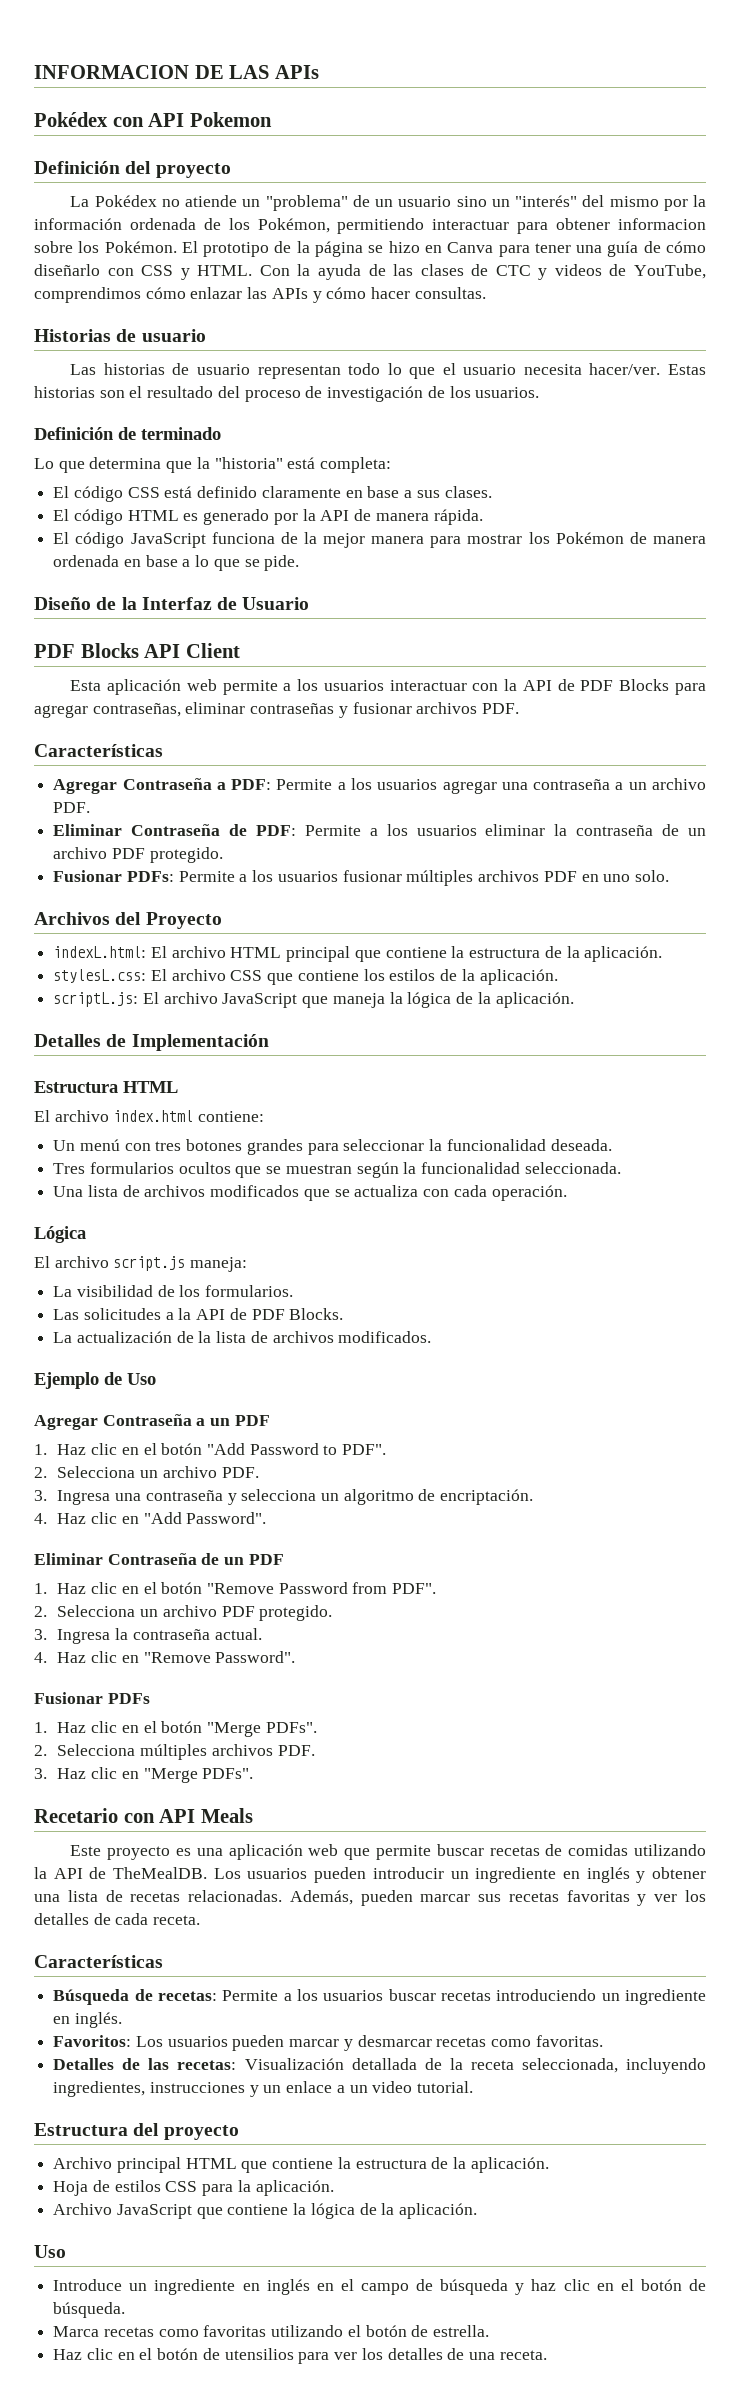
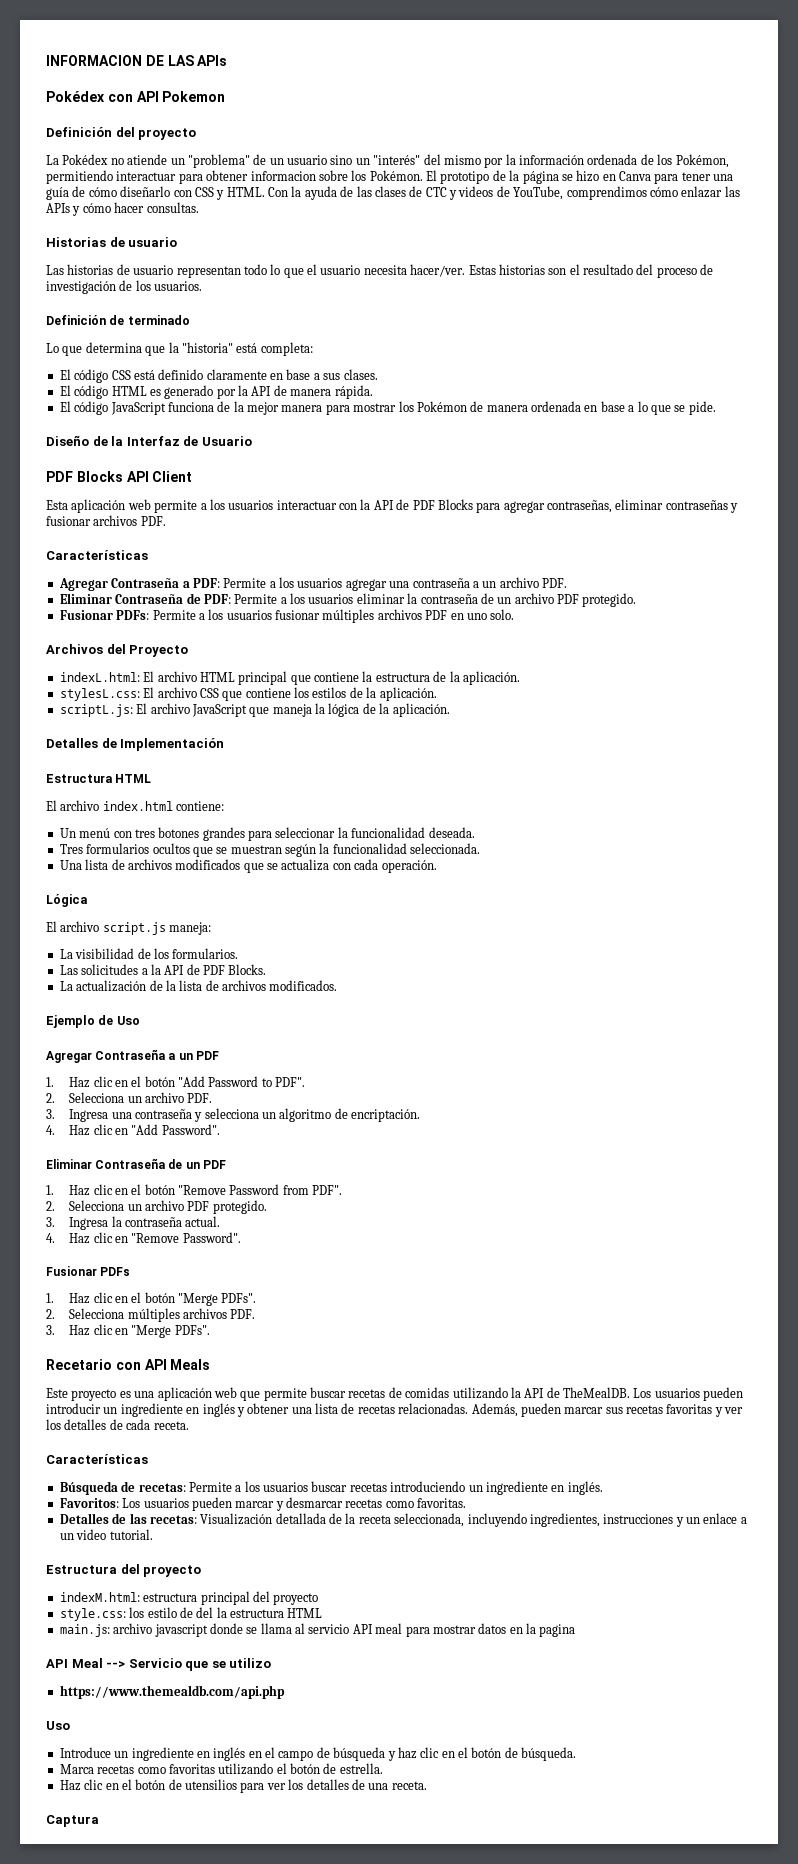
[53,2157,549,2173] [53,2180,334,2196] [53,2203,478,2219] Archivo principal HTML que contiene la estructura de la aplicación. // Hoja de estilos CSS para la aplicación. // Archivo JavaScript que contiene la lógica de la aplicación. -> [59,1591,319,1605] [59,1607,323,1621] [59,1623,576,1637] [46,1658,272,1671] [59,1685,285,1699] indexM.html: estructura principal del proyecto // style.css: los estilo de del la estructura HTML // main.js: archivo javascript donde se llama al servicio API meal para mostrar datos en la pagina // API Meal --> Servicio que se utilizo // https://www.themealdb.com/api.php
(547, 2355) none -> [46,1815,99,1827] // Captura

